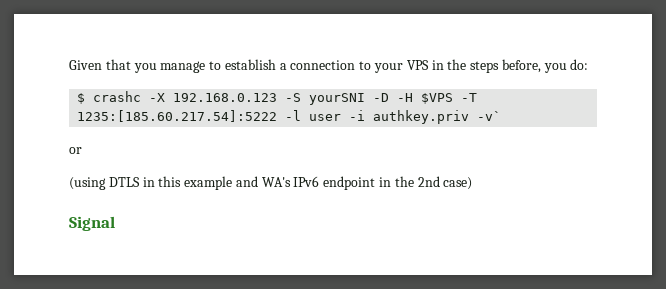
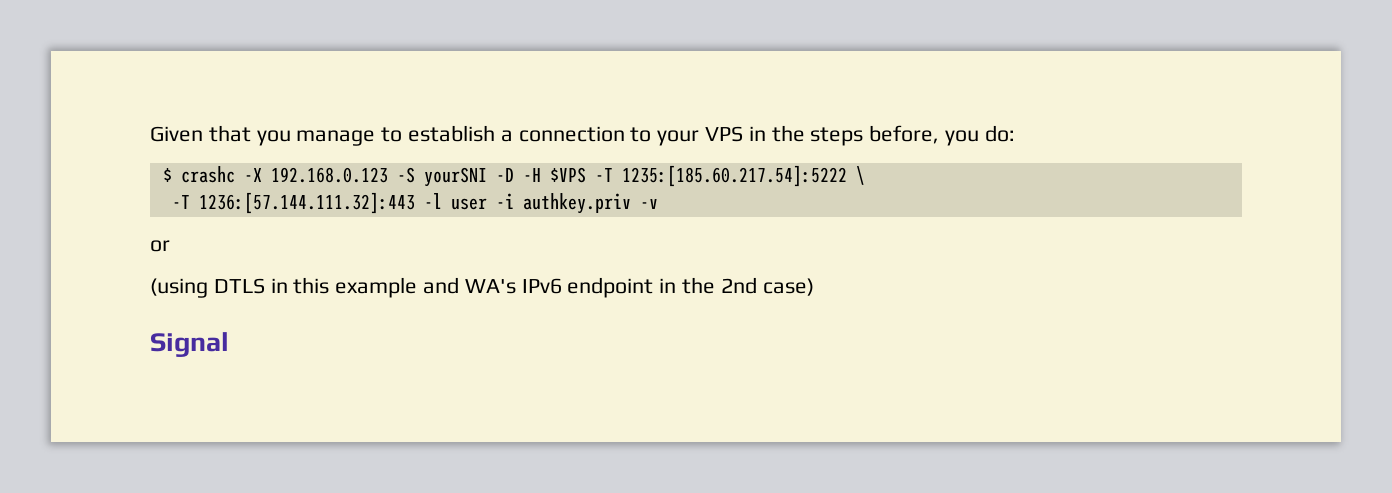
(278, 116) none -> [855,166,865,185] [171,192,415,214] \ // -T 1236:[57.144.111.32]:443
[477,111,502,121] -v` -> [639,199,658,209] -v

